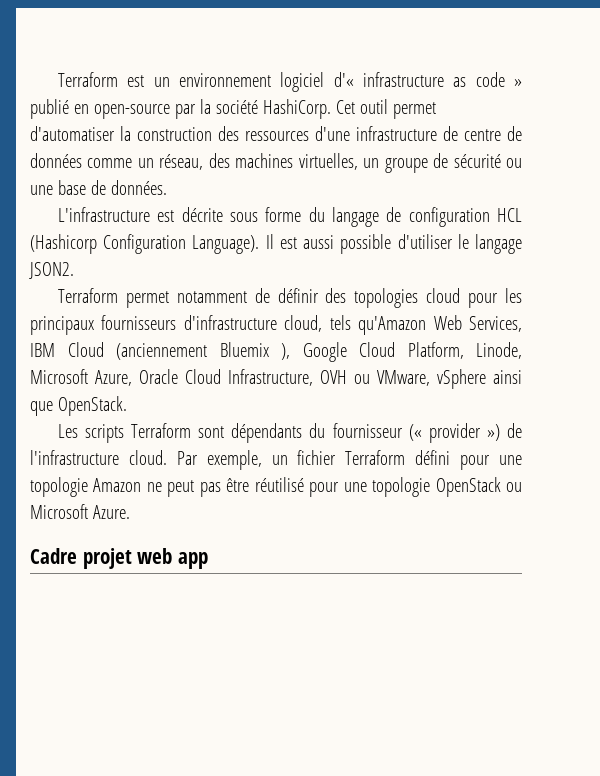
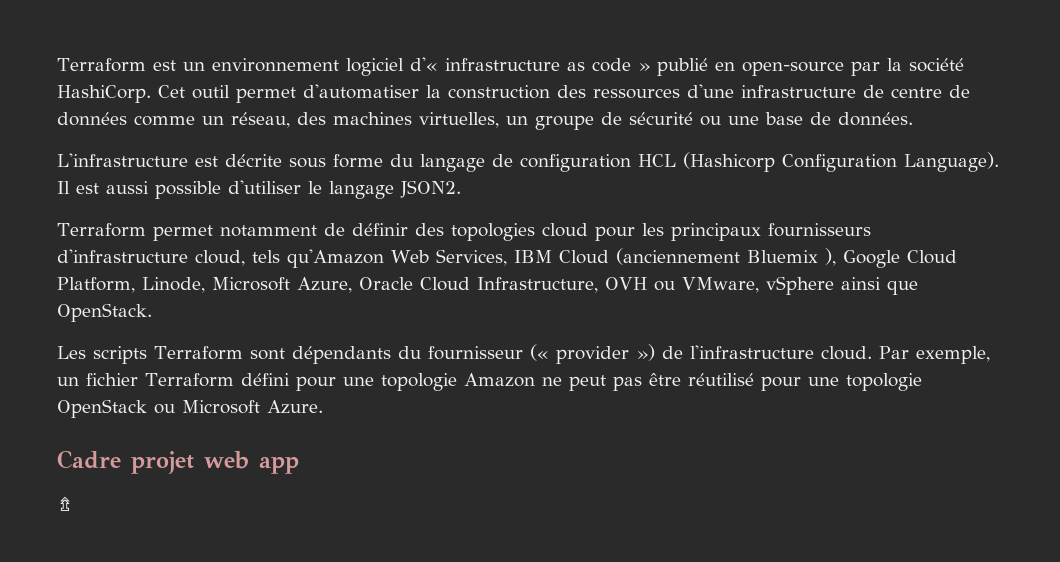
(208, 560) none -> [57,496,73,511] // ⇯

